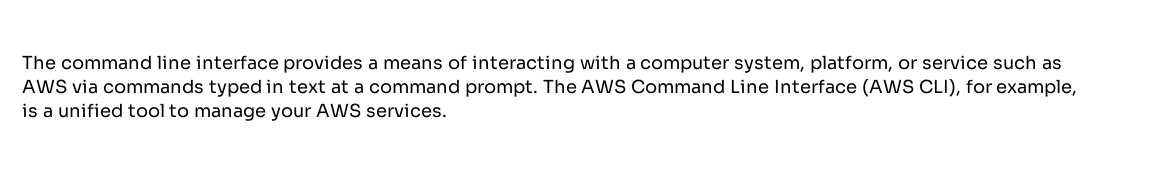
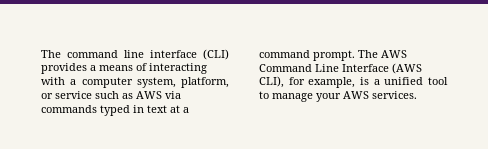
(279, 62) none -> [203,49,229,60] (CLI)

